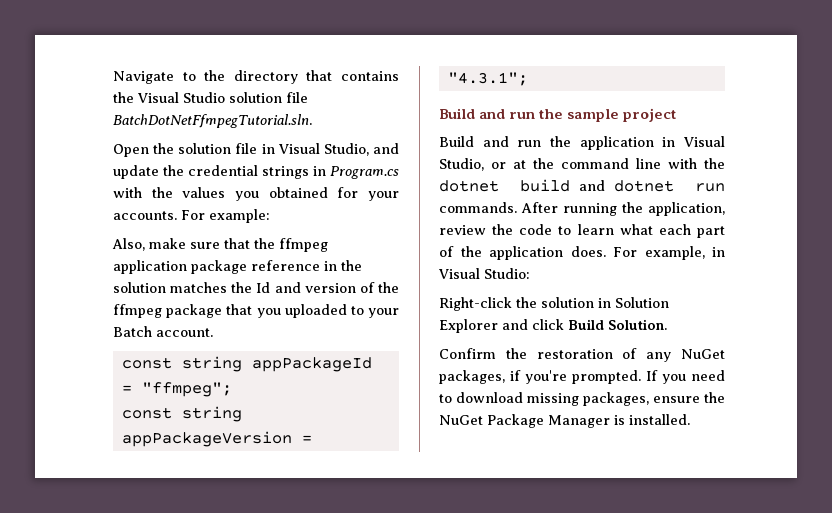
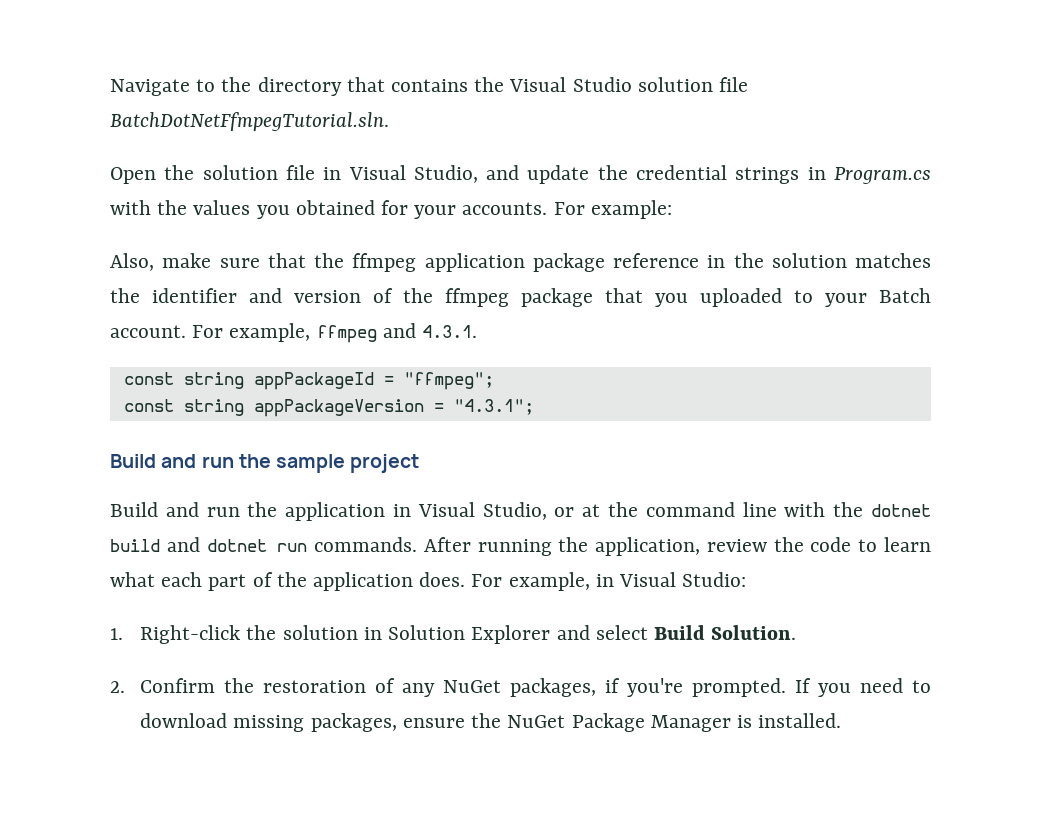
[256,282,271,293] Id -> [152,288,237,303] identifier
(213, 332) none -> [192,323,478,343] For example, ffmpeg and 4.3.1.
(530, 273) none -> [110,628,123,640] 1.
[532,319,564,330] click -> [595,625,648,640] select
(667, 324) none -> [110,681,125,693] 2.

